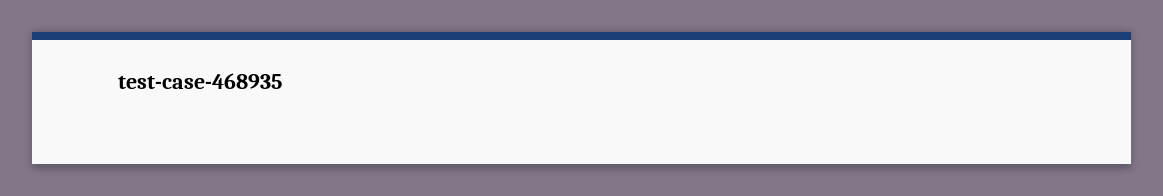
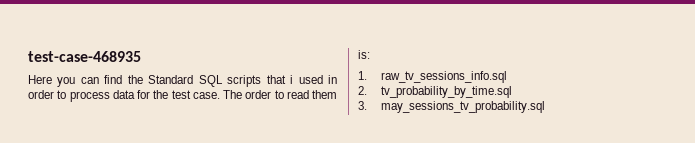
(282, 81) none -> [28,75,337,87] [28,90,337,102] [358,50,370,59] [358,71,507,83] [358,86,512,98] [358,101,545,113] // Here you can find the Standard SQL scripts that i used in order to process data for the test case. The order to read them is: // 1. raw_tv_sessions_info.sql // 2. tv_probability_by_time.sql // 3. may_sessions_tv_probability.sql

